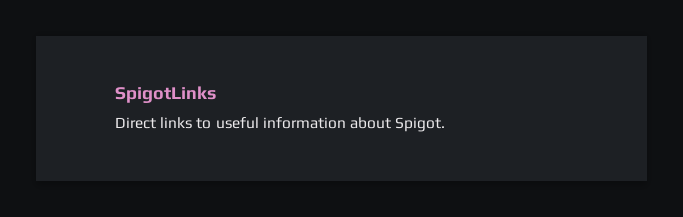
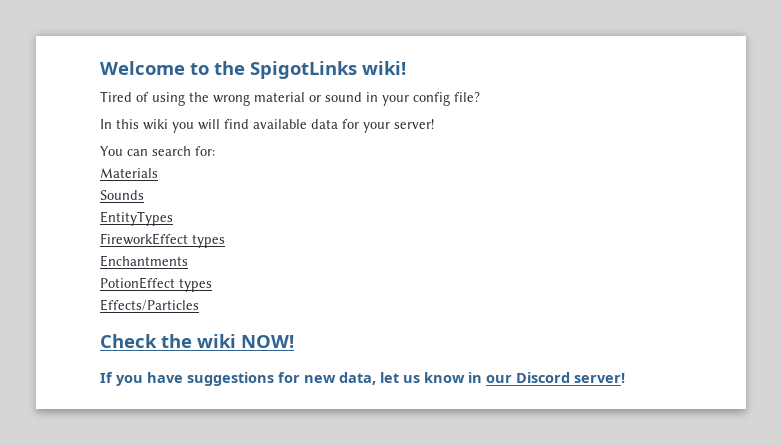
[115,86,216,103] [115,117,446,132] SpigotLinks // Direct links to useful information about Spigot. -> [100,61,406,79] [100,91,480,106] [100,119,434,133] [100,146,215,156] [100,168,158,178] [100,190,144,200] [100,211,173,226] [100,233,225,248] [100,255,188,267] [100,277,212,292] [100,299,199,311] [100,334,294,348] [100,372,625,386] Welcome to the SpigotLinks wiki! // Tired of using the wrong material or sound in your config file? // In this wiki you will find available data for your server! // You can search for: // Materials // Sounds // EntityTypes // FireworkEffect types // Enchantments // PotionEffect types // Effects/Particles // Check the wiki NOW! // If you have suggestions for new data, let us know in our Discord server!

